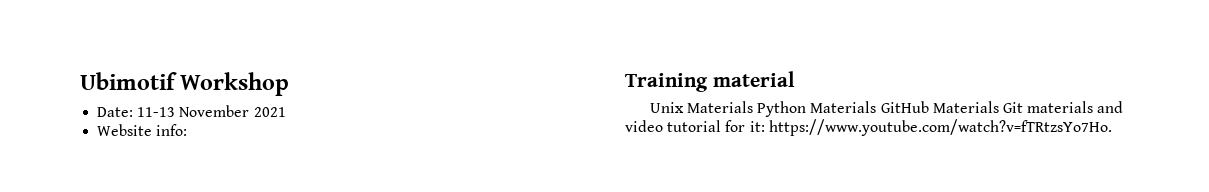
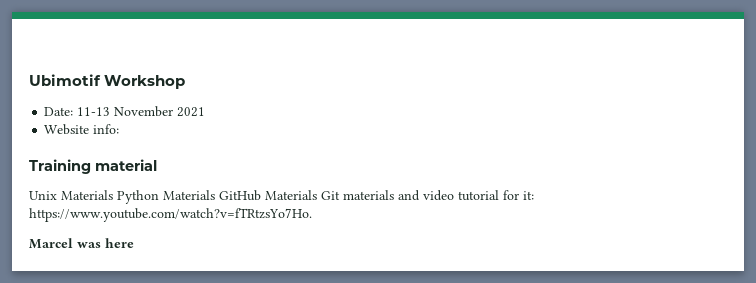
(1112, 127) none -> [29,238,134,249] // Marcel was here

